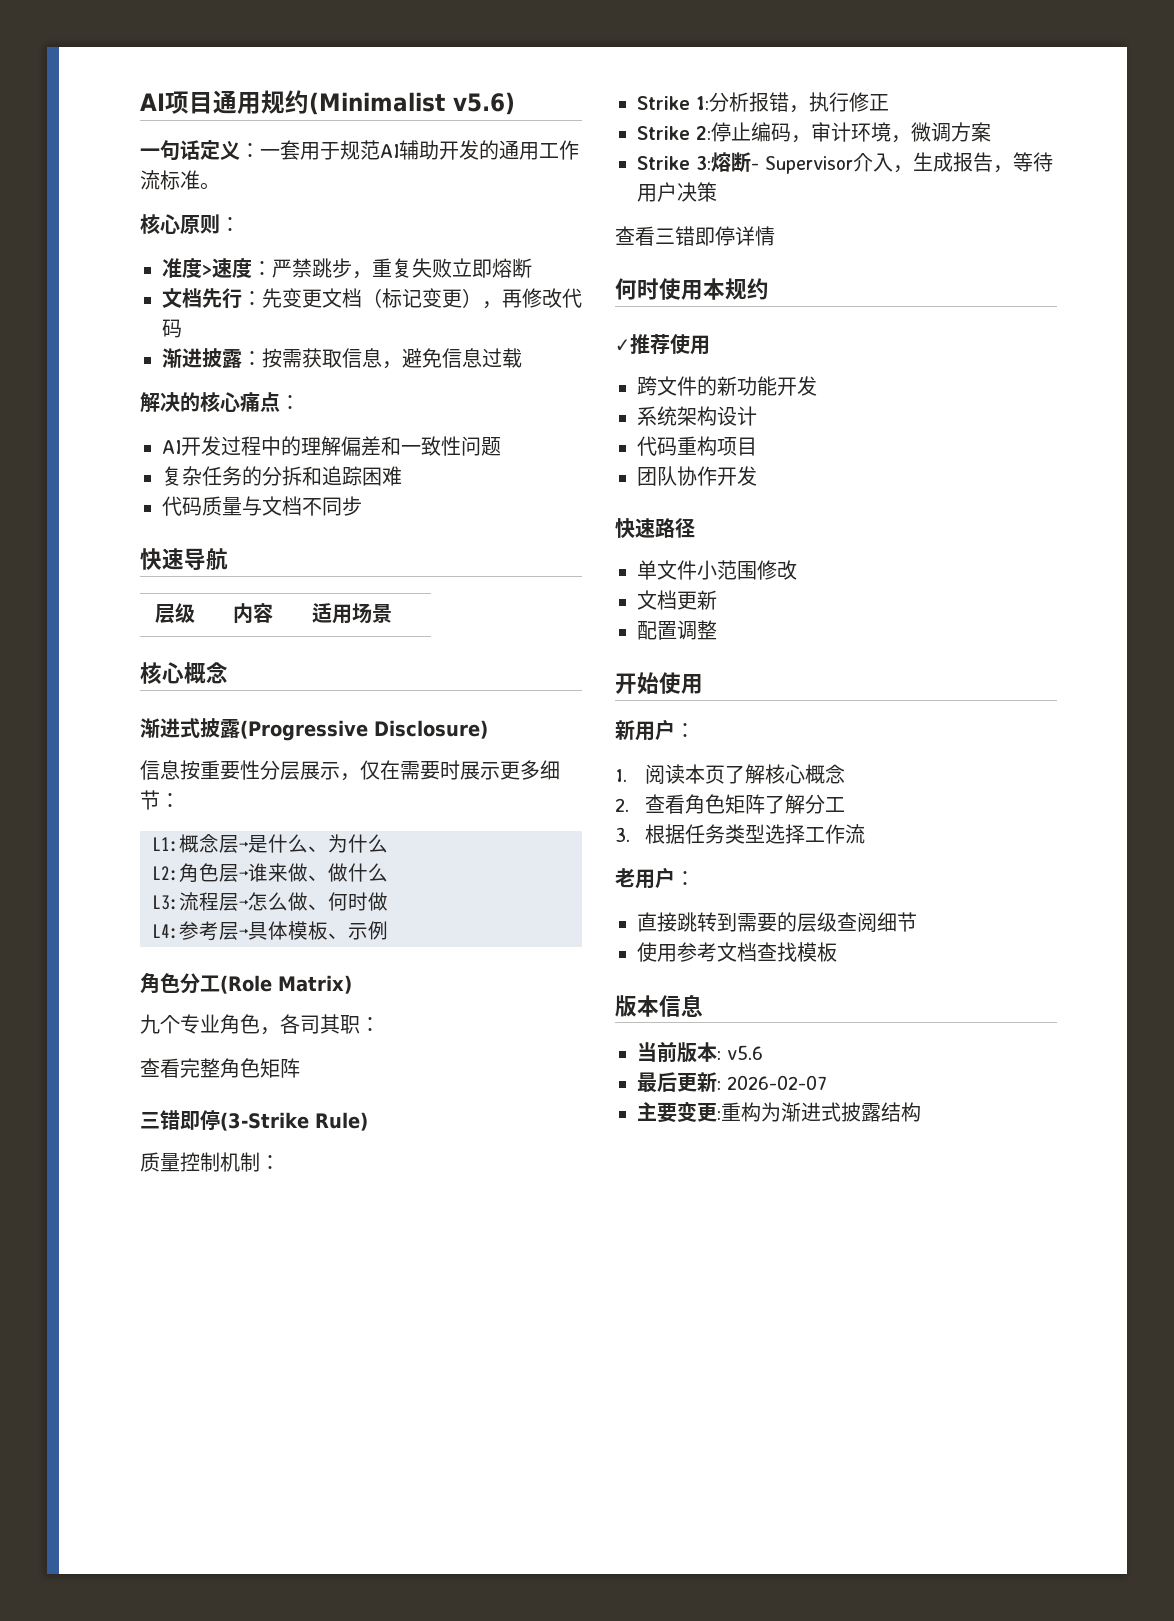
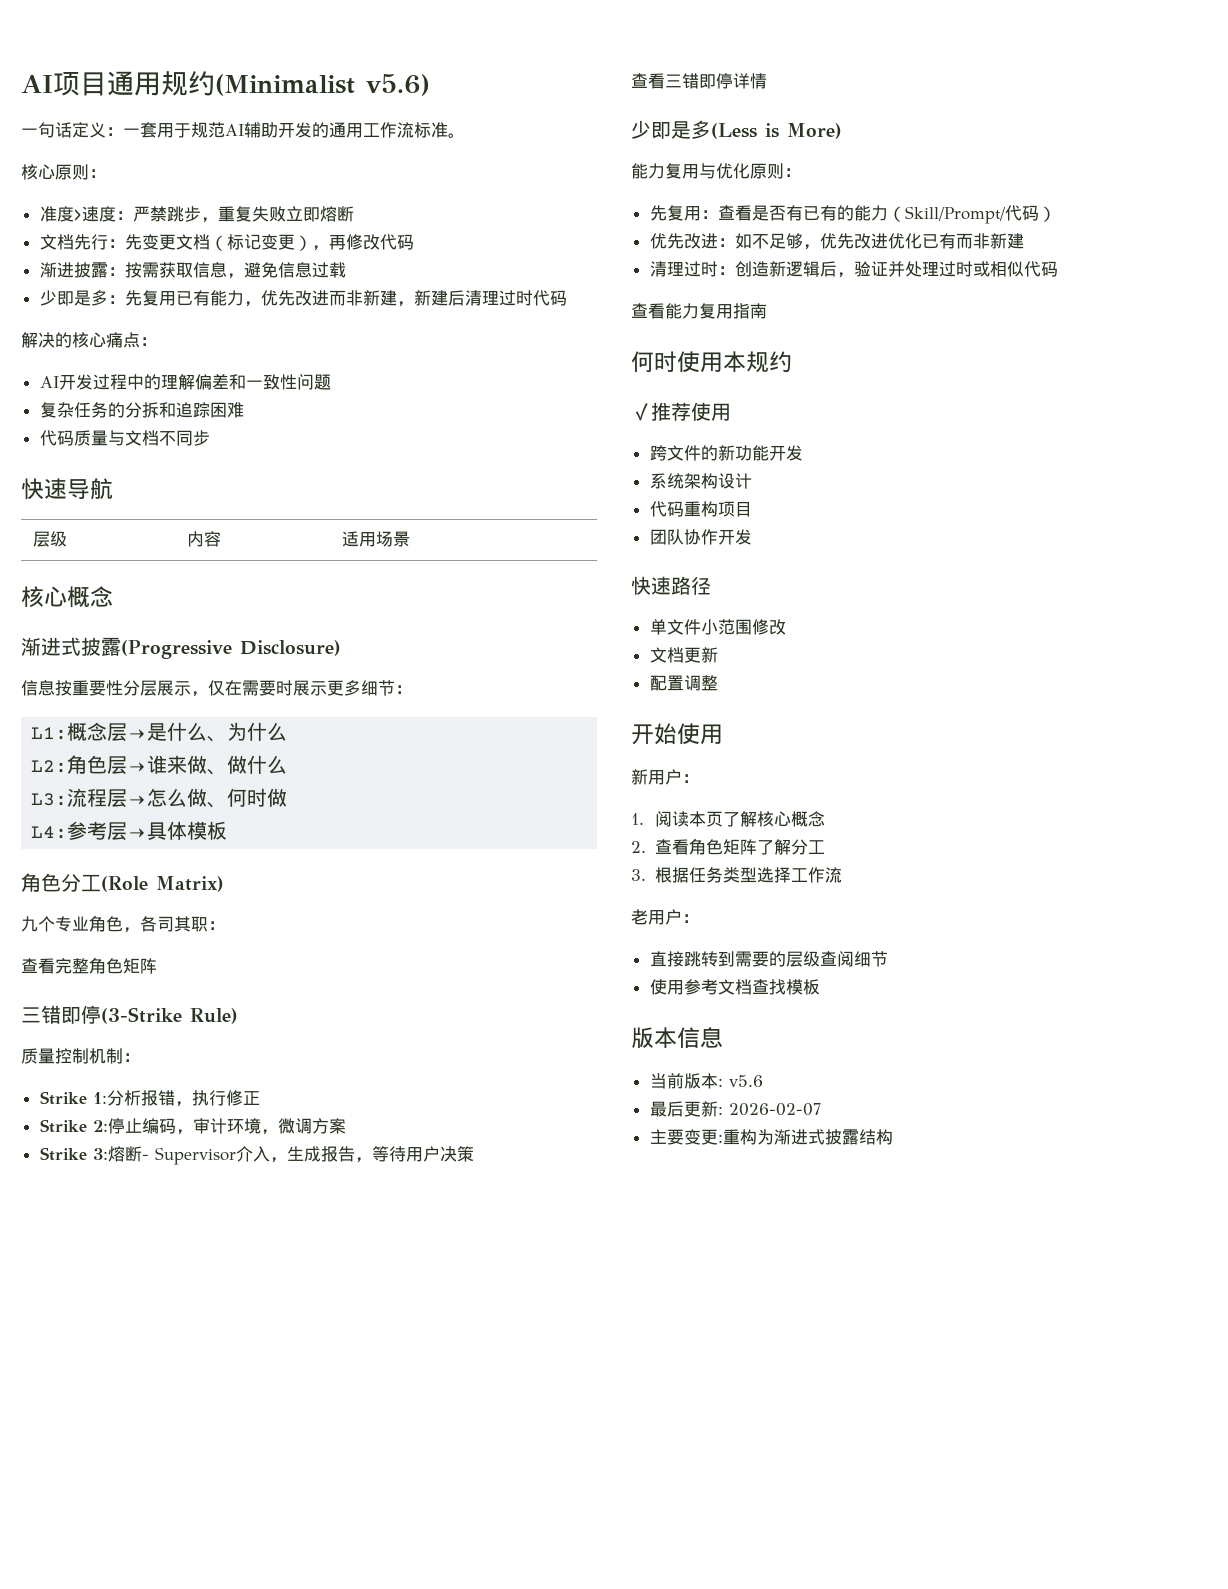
(522, 358) none -> [39,290,567,307] // 少即是多：先复用已有能力，优先改进而非新建，新建后清理过时代码
[328,921,388,940] 、示例 -> (228, 830) none
(775, 236) none -> [631,120,842,139] [631,163,801,179] [649,205,1056,224] [649,233,1024,250] [649,261,1058,278] [631,303,767,319] // 少即是多(Less is More) // 能力复用与优化原则： // 先复用：查看是否有已有的能力（Skill/Prompt/代码） // 优先改进：如不足够，优先改进优化已有而非新建 // 清理过时：创造新逻辑后，验证并处理过时或相似代码 // 查看能力复用指南

